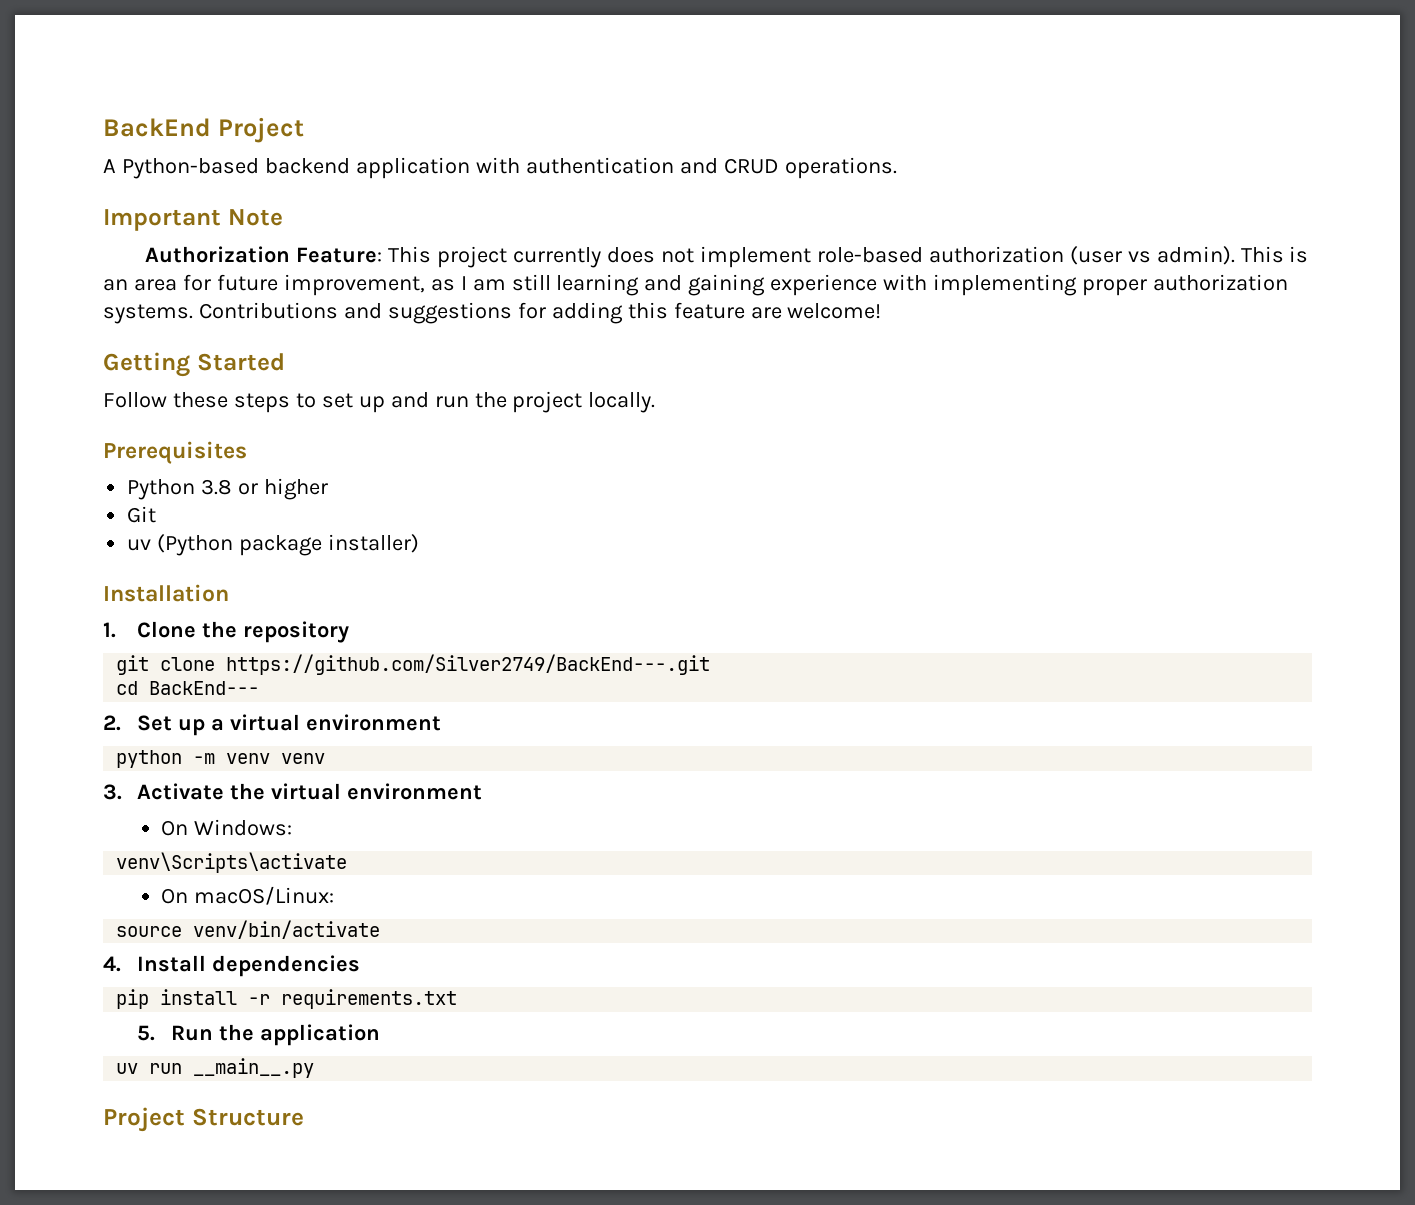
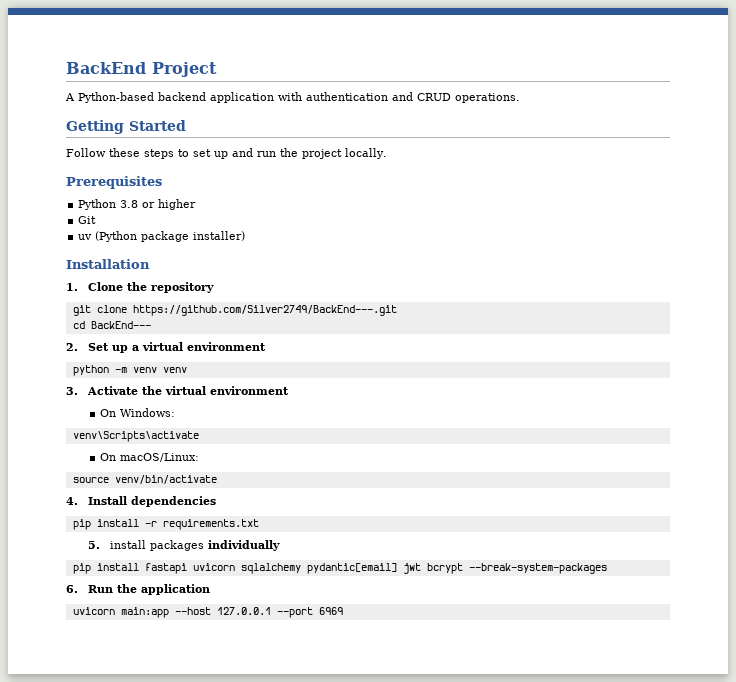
[103,209,283,231] [145,246,1309,268] [103,274,1289,296] [103,302,882,324] // Important Note // Authorization Feature: This project currently does not implement role-based authorization (user vs admin). This is an area for future improvement, as I am still learning and gaining experience with implementing proper authorization systems. Contributions and suggestions for adding this feature are welcome! -> (520, 98) none
[171,1024,381,1046] [116,1058,315,1078] [103,1107,304,1132] Run the application // uv run __main__.py // Project Structure -> [109,540,280,551] [72,563,607,574] [66,584,210,595] [72,607,343,618] install packages individually // pip install fastapi uvicorn sqlalchemy pydantic[email] jwt bcrypt --break-system-packages // 6. Run the application // uvicorn main:app --host 127.0.0.1 --port 6969

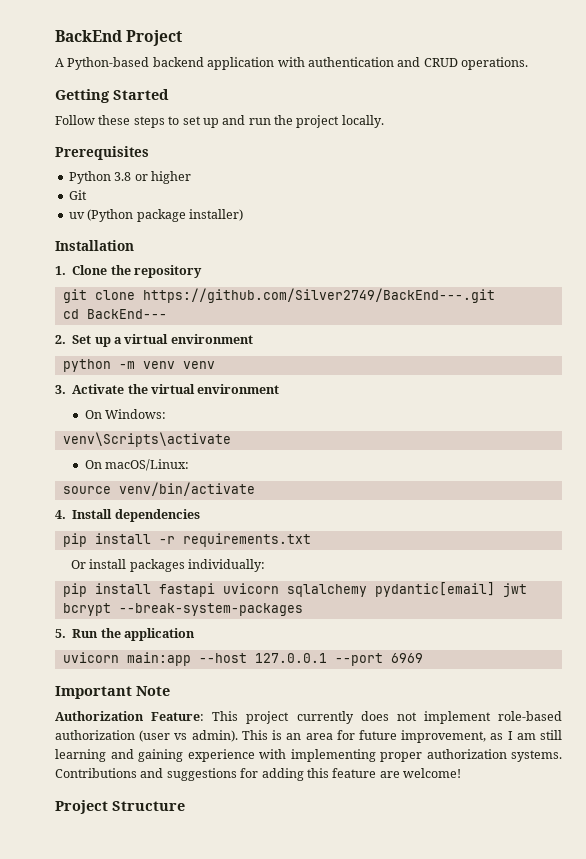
[87,541,100,549] 5. -> [70,560,86,569] Or
[207,540,280,551] individually -> [187,559,265,572] individually:
[66,585,78,593] 6. -> [55,629,66,638] 5.
(343, 611) none -> [55,686,170,699] [55,711,562,724] [55,730,562,743] [55,749,562,762] [55,768,461,781] [55,800,185,814] // Important Note // Authorization Feature: This project currently does not implement role-based authorization (user vs admin). This is an area for future improvement, as I am still learning and gaining experience with implementing proper authorization systems. Contributions and suggestions for adding this feature are welcome! // Project Structure

